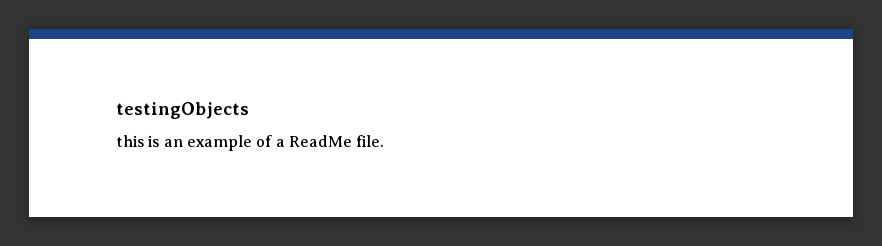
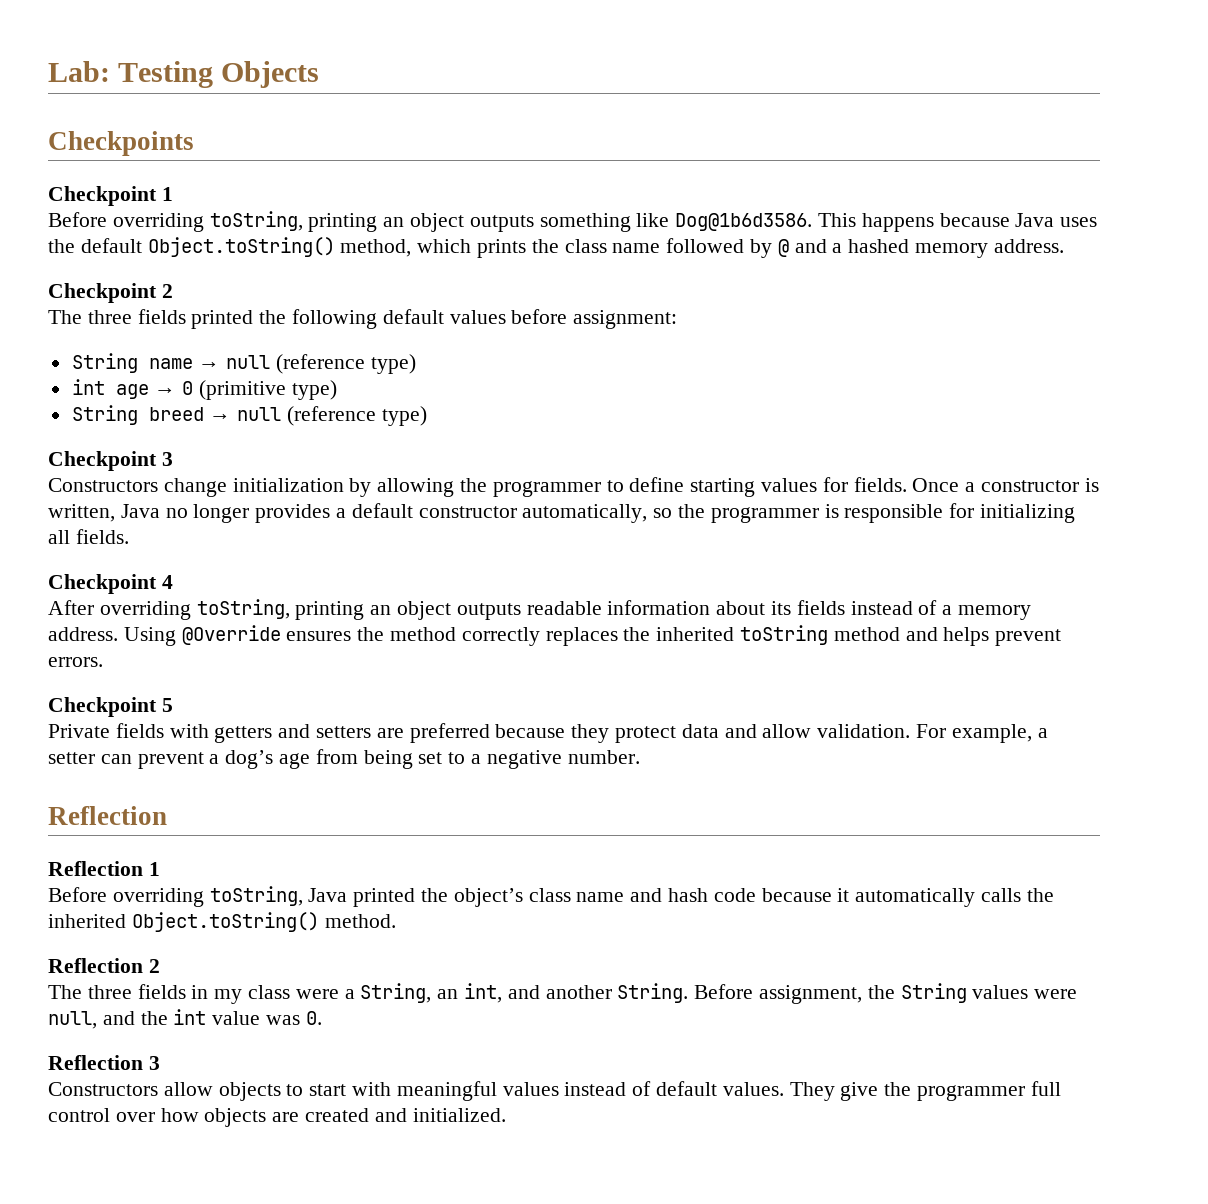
[116,102,249,119] [116,135,385,151] testingObjects // this is an example of a ReadMe file. -> [48,61,320,88] [48,131,194,156] [48,186,173,206] [48,211,1098,232] [48,237,1064,258] [48,283,173,303] [48,309,678,329] [71,353,416,374] [71,379,337,400] [71,405,427,426] [48,451,173,471] [48,477,1099,497] [48,503,1076,523] [48,529,129,544] [48,574,173,594] [48,599,1032,620] [48,625,1062,646] [48,657,103,667] [48,697,173,717] [48,723,1048,743] [48,749,640,769] [48,806,167,825] [48,861,160,876] [48,886,1054,907] [48,912,396,932] [48,958,160,973] [48,983,1078,1004] [48,1009,322,1029] [48,1055,160,1070] [48,1081,1061,1101] [48,1108,506,1127] Lab: Testing Objects // Checkpoints // Checkpoint 1 // Before overriding toString, printing an object outputs something like Dog@1b6d3586. This happens because Java uses the default Object.toString() method, which prints the class name followed by @ and a hashed memory address. // Checkpoint 2 // The three fields printed the following default values before assignment: // String name → null (reference type) // int age → 0 (primitive type) // String breed → null (reference type) // Checkpoint 3 // Constructors change initialization by allowing the programmer to define starting values for fields. Once a constructor is written, Java no longer provides a default constructor automatically, so the programmer is responsible for initializing all fields. // Checkpoint 4 // After overriding toString, printing an object outputs readable information about its fields instead of a memory address. Using @Override ensures the method correctly replaces the inherited toString method and helps prevent errors. // Checkpoint 5 // Private fields with getters and setters are preferred because they protect data and allow validation. For example, a setter can prevent a dog’s age from being set to a negative number. // Reflection // Reflection 1 // Before overriding toString, Java printed the object’s class name and hash code because it automatically calls the inherited Object.toString() method. // Reflection 2 // The three fields in my class were a String, an int, and another String. Before assignment, the String values were null, and the int value was 0. // Reflection 3 // Constructors allow objects to start with meaningful values instead of default values. They give the programmer full control over how objects are created and initialized.

